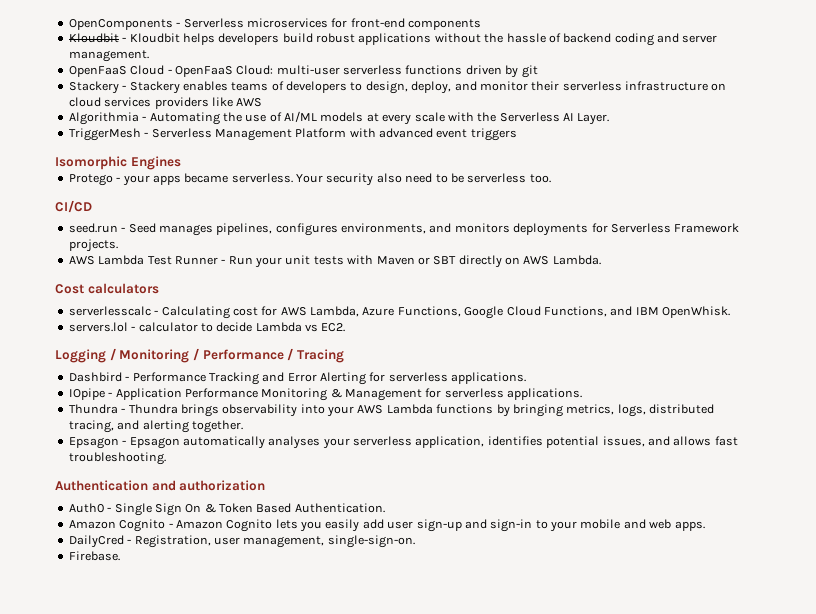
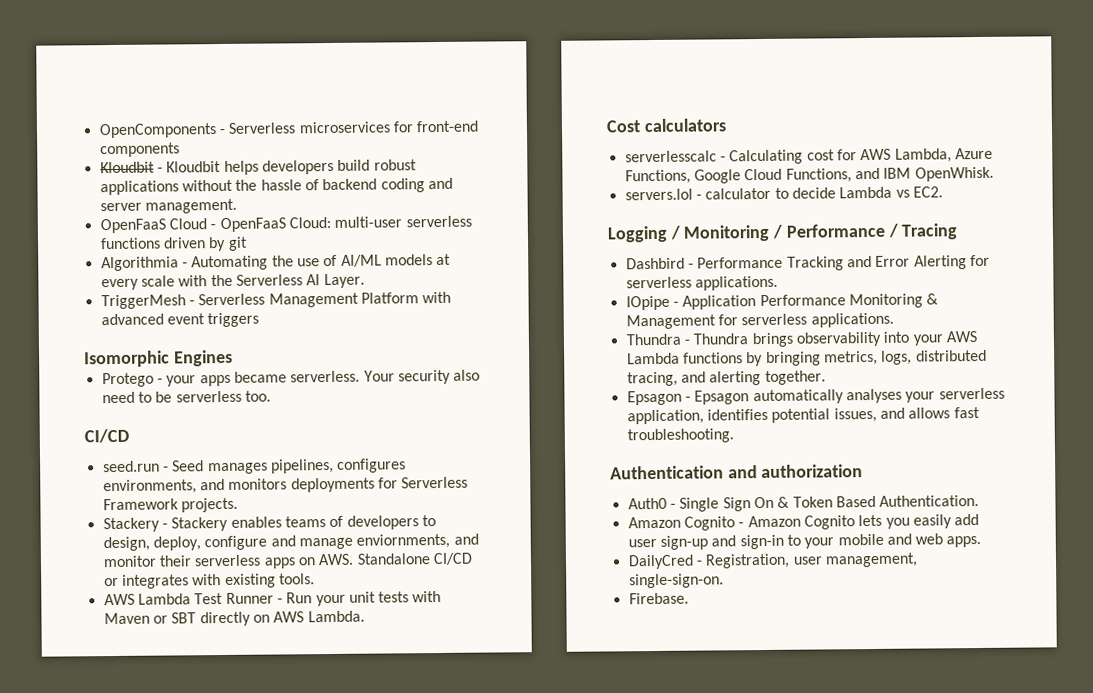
[68,81,727,94] [68,97,263,109] // Stackery - Stackery enables teams of developers to design, deploy, and monitor their serverless infrastructure on cloud services providers like AWS -> (248, 243) none
(118, 245) none -> [102,515,436,533] [102,533,479,552] [102,552,473,569] [103,573,315,589] // Stackery - Stackery enables teams of developers to design, deploy, configure and manage enviornments, and monitor their serverless apps on AWS. Standalone CI/CD or integrates with existing tools.

